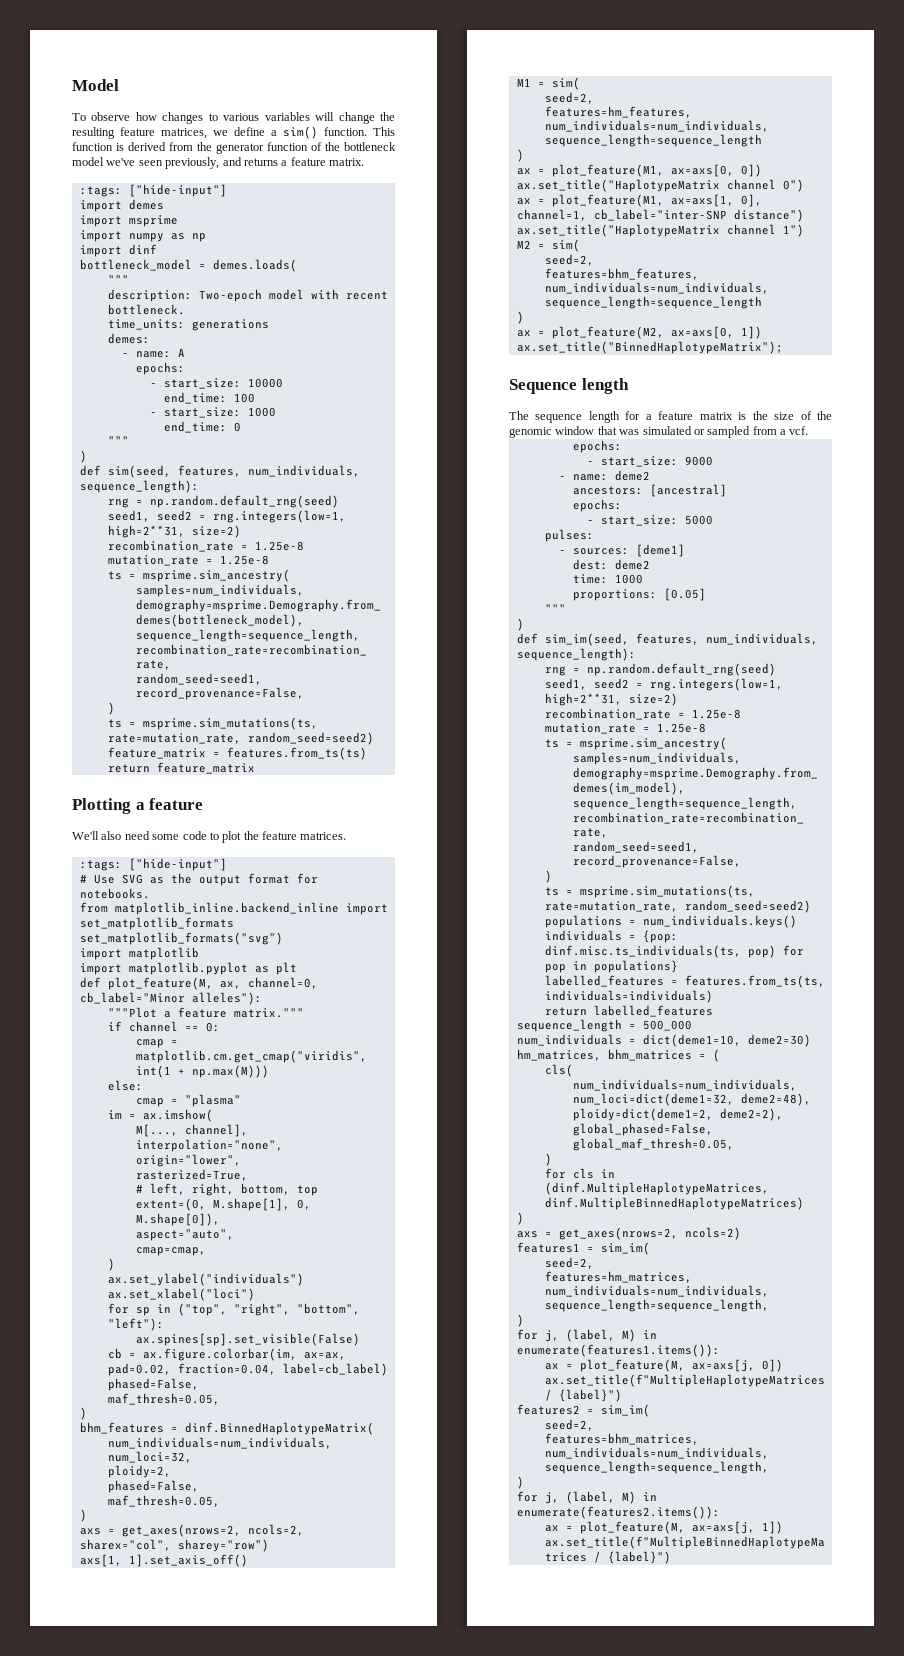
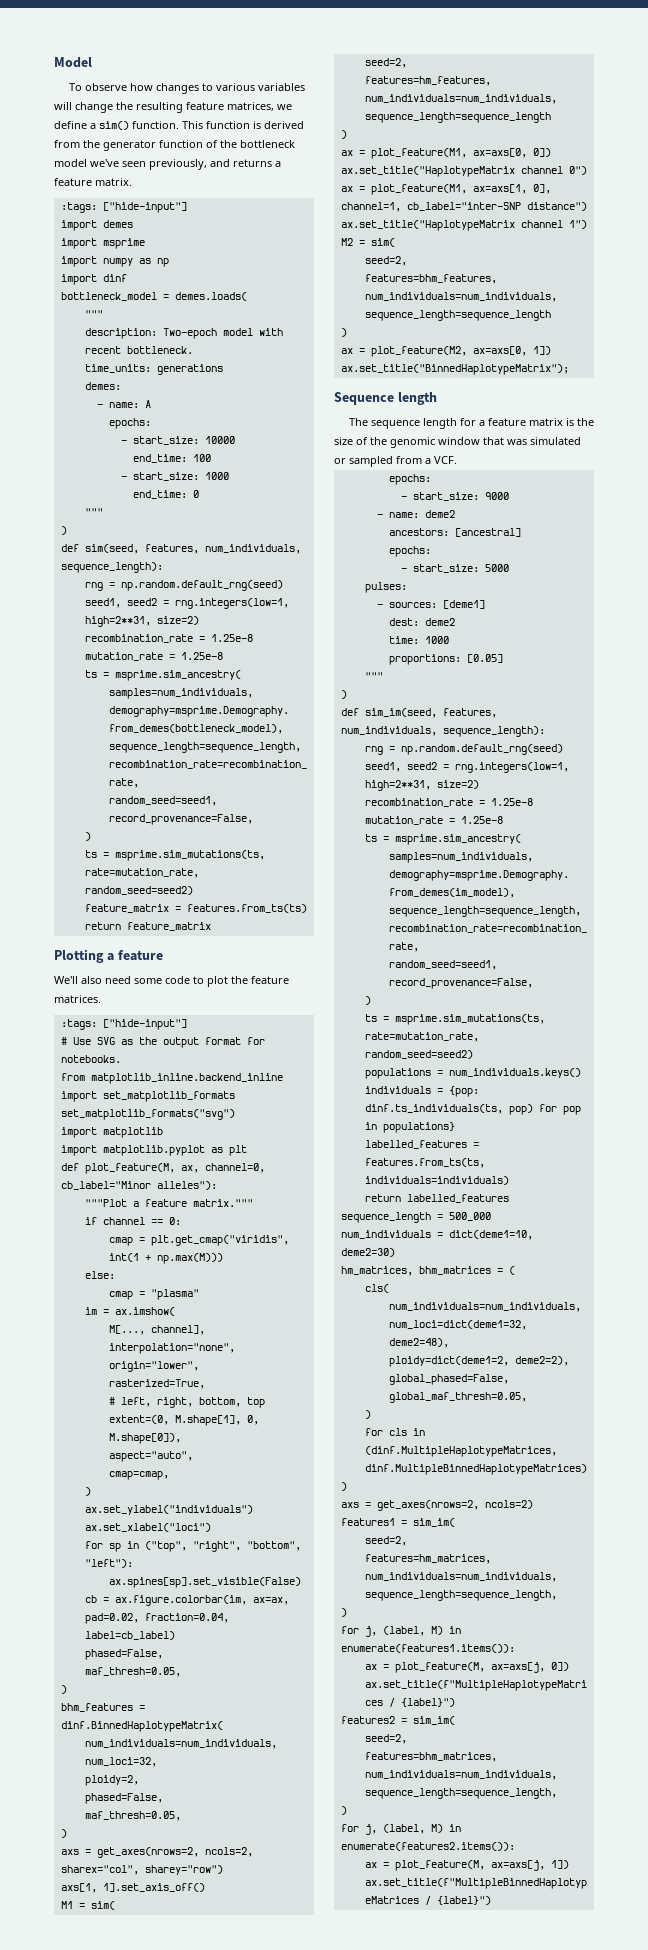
[135,1050,367,1063] matplotlib.cm.get_cmap("viridis", -> [150,1235,289,1246] plt.get_cmap("viridis",
[789,426,809,435] vcf. -> [434,456,457,464] VCF.
[544,945,741,958] dinf.misc.ts_individuals(ts, -> [364,1104,503,1114] dinf.ts_individuals(ts,

